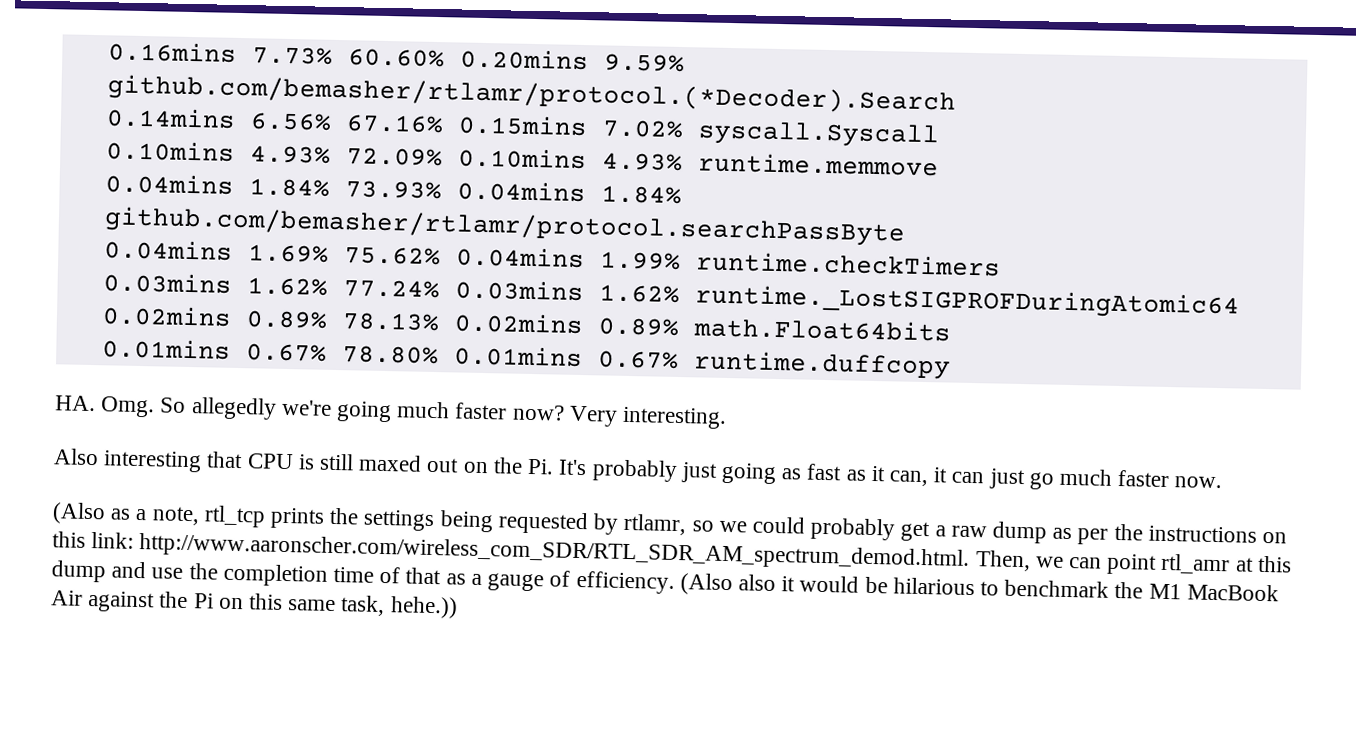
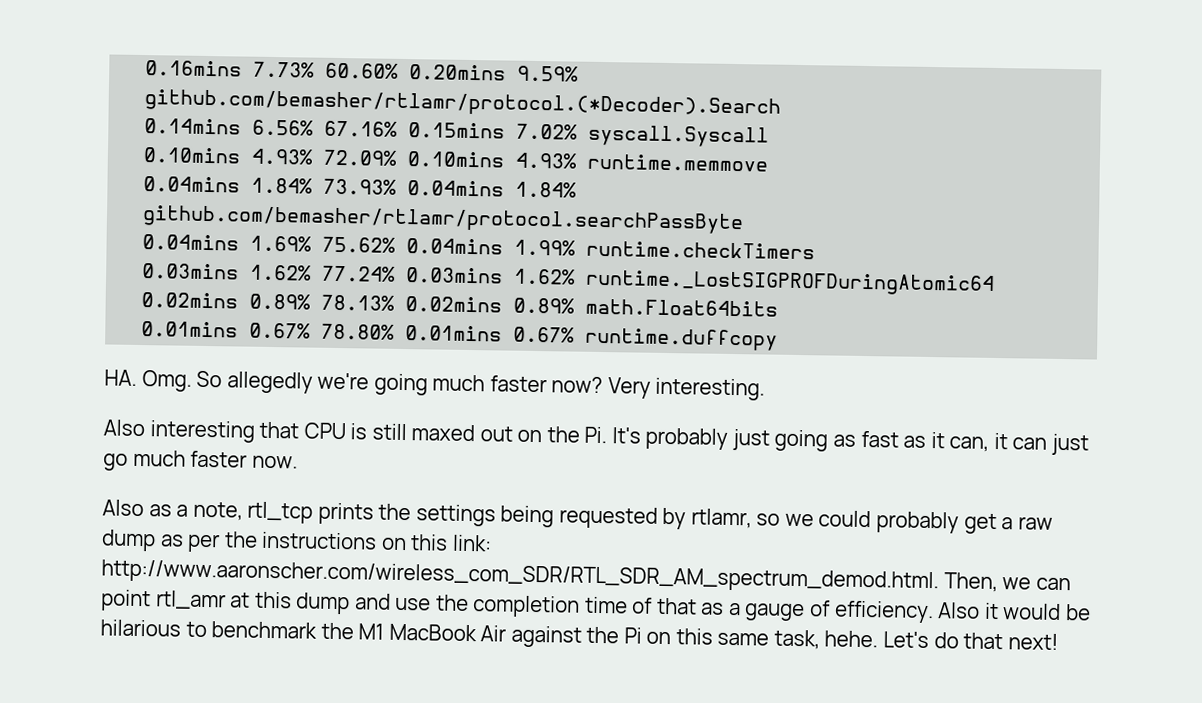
[52,502,106,525] (Also -> [102,499,144,517] Also
[679,573,776,596] (Also also -> [937,602,981,619] Also
[389,596,458,619] hehe.)) -> [824,630,1058,650] hehe. Let's do that next!

